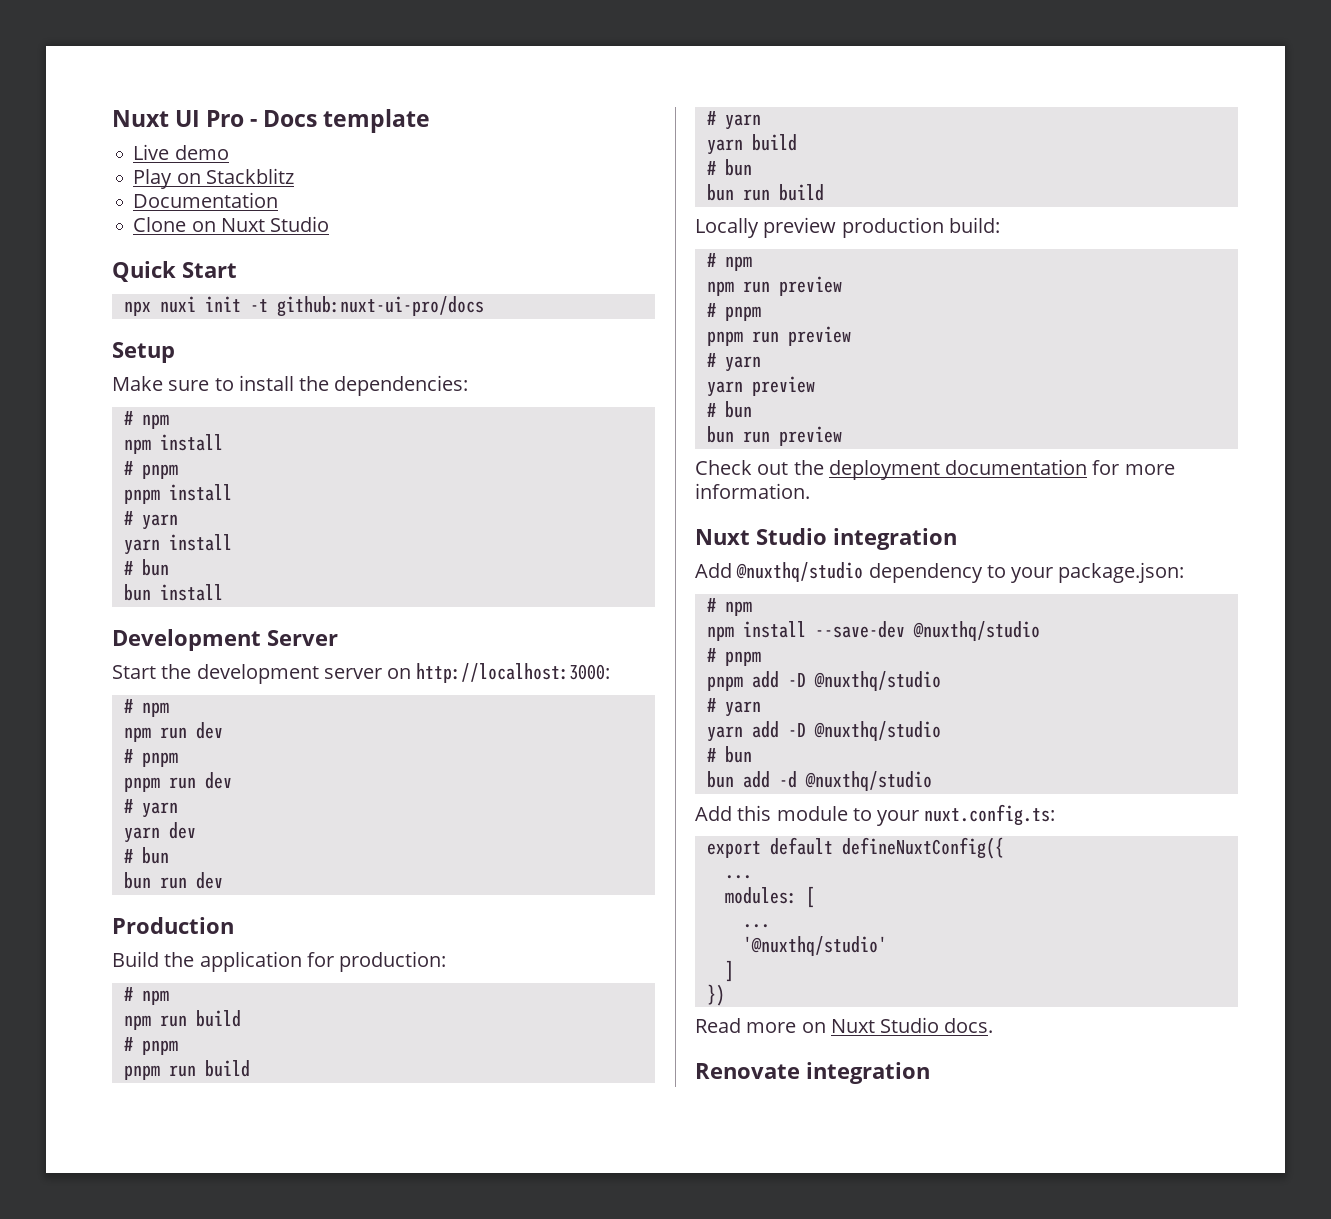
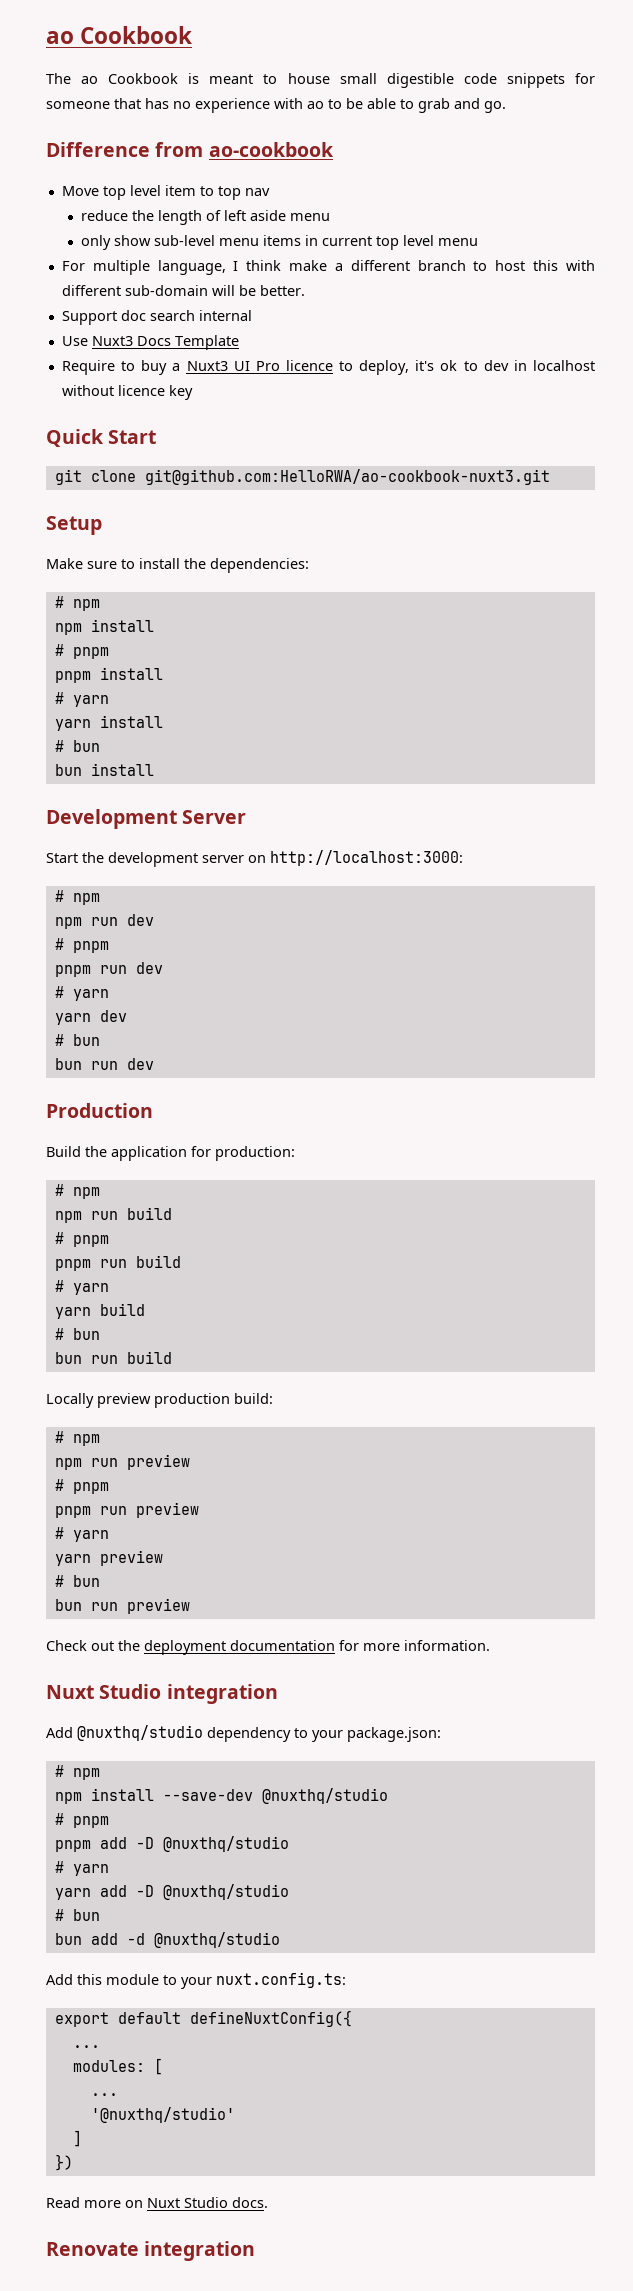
[112,109,431,133] [133,144,229,160] [133,168,294,189] [133,192,279,208] [133,216,330,232] [112,261,237,282] [123,296,484,317] Nuxt UI Pro - Docs template // Live demo // Play on Stackblitz // Documentation // Clone on Nuxt Studio // Quick Start // npx nuxi init -t github:nuxt-ui-pro/docs -> [46,26,193,44] [46,73,595,88] [46,98,506,113] [46,142,334,157] [61,185,270,200] [80,210,330,225] [80,235,478,250] [61,260,595,275] [61,285,305,296] [61,310,252,325] [61,335,239,350] [61,360,595,375] [61,385,193,400] [46,429,157,447] [54,469,550,485] ao Cookbook // The ao Cookbook is meant to house small digestible code snippets for someone that has no experience with ao to be able to grab and go. // Difference from ao-cookbook // Move top level item to top nav // reduce the length of left aside menu // only show sub-level menu items in current top level menu // For multiple language, I think make a different branch to host this with different sub-domain will be better. // Support doc search internal // Use Nuxt3 Docs Template // Require to buy a Nuxt3 UI Pro licence to deploy, it's ok to dev in localhost without licence key // Quick Start // git clone git@github.com:HelloRWA/ao-cookbook-nuxt3.git

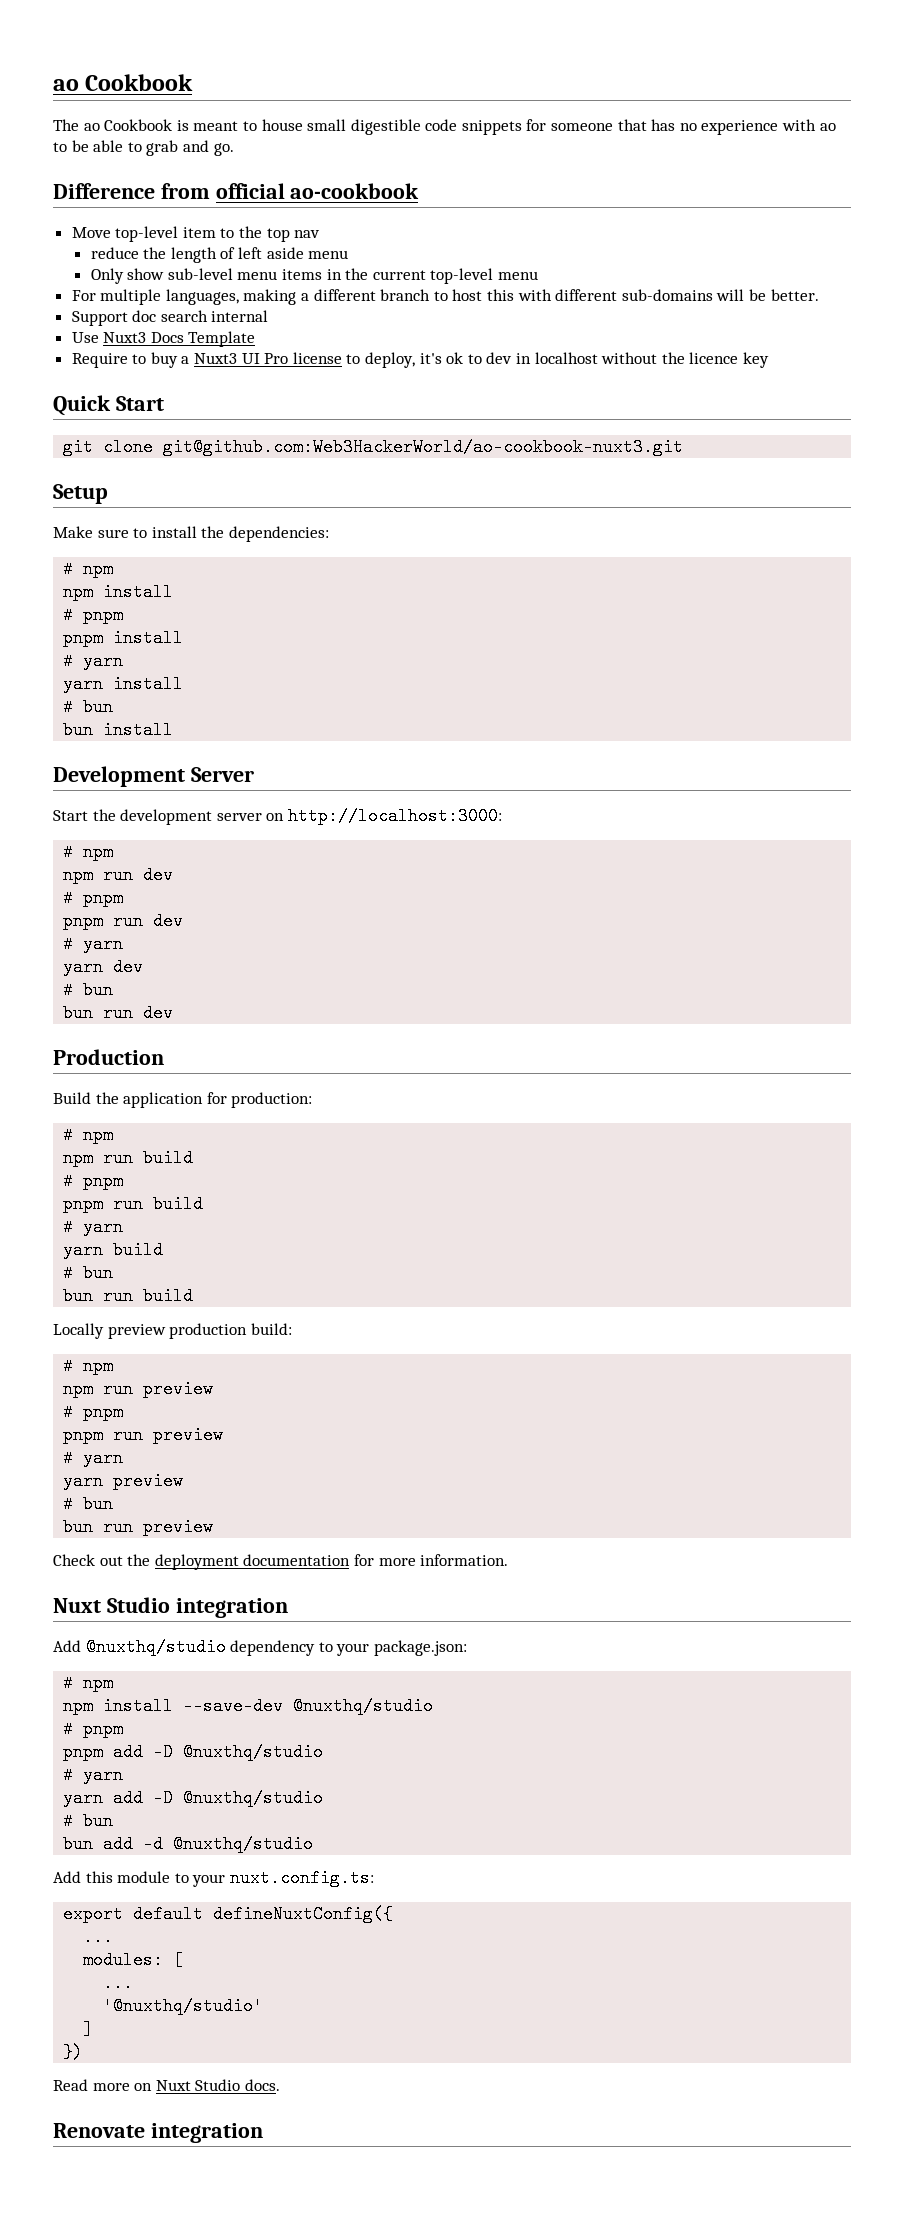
(204, 149) none -> [215,183,285,199] official
[102,185,161,200] top level -> [115,226,179,242] top-level
(214, 191) none -> [239,226,263,238] the
[80,235,111,250] only -> [90,268,124,284] Only
[321,235,434,250] current top level -> [345,268,494,284] the current top-level
[157,260,328,275] language, I think make -> [165,289,297,305] languages, making
[124,285,208,296] sub-domain -> [621,289,713,301] sub-domains
[285,360,333,371] licence -> [292,352,342,364] license
(114, 390) none -> [661,352,685,364] the
[144,469,550,485] git@github.com:HelloRWA/ao-cookbook-nuxt3.git -> [163,438,684,456] git@github.com:Web3HackerWorld/ao-cookbook-nuxt3.git

